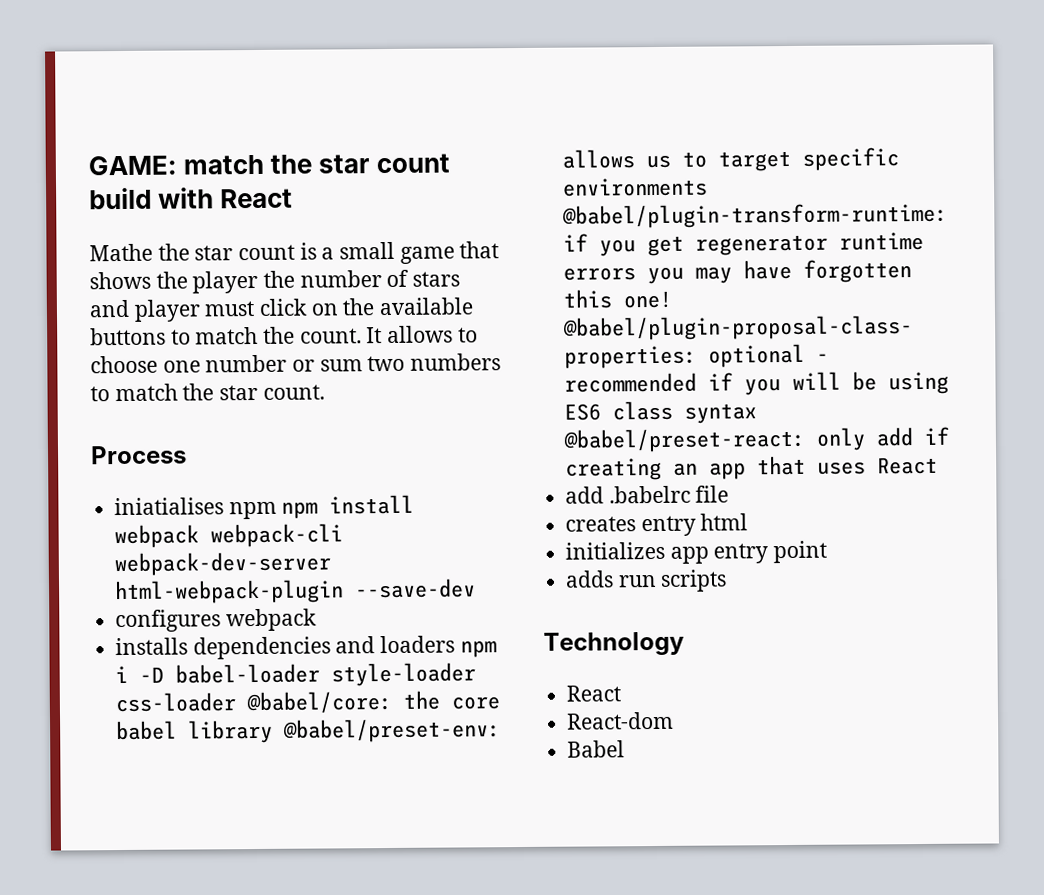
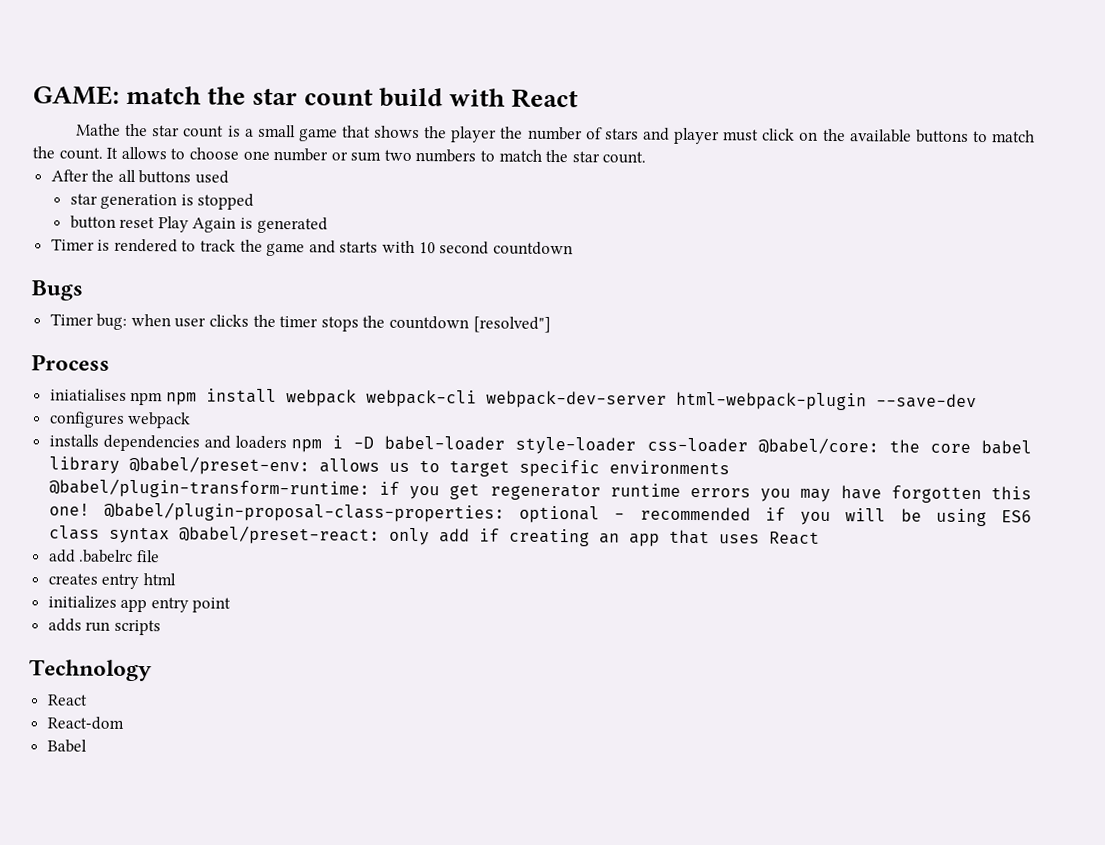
(325, 392) none -> [50,169,230,184] [69,193,255,210] [69,215,328,234] [50,238,573,257] [31,280,84,301] [49,313,551,333] // After the all buttons used // star generation is stopped // button reset Play Again is generated // Timer is rendered to track the game and starts with 10 second countdown // Bugs // Timer bug: when user clicks the timer stops the countdown [resolved"]

